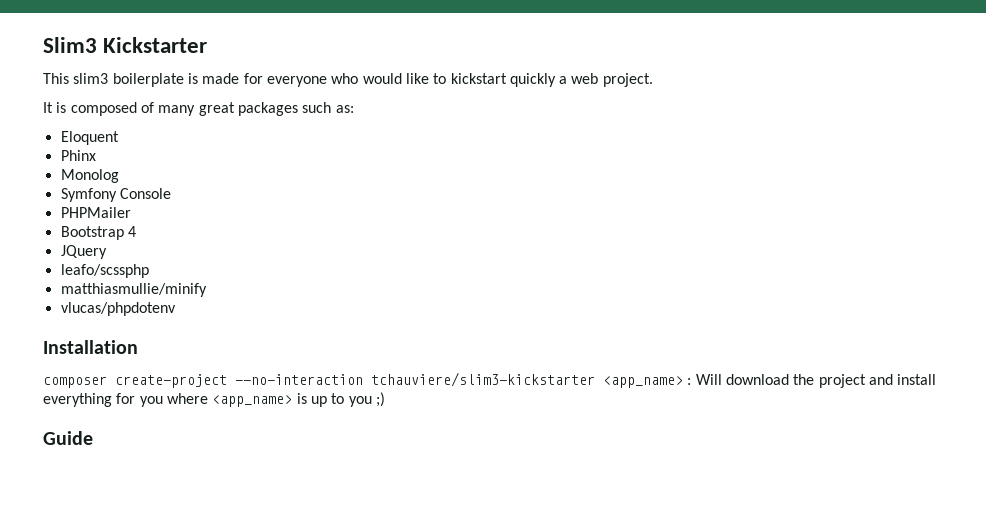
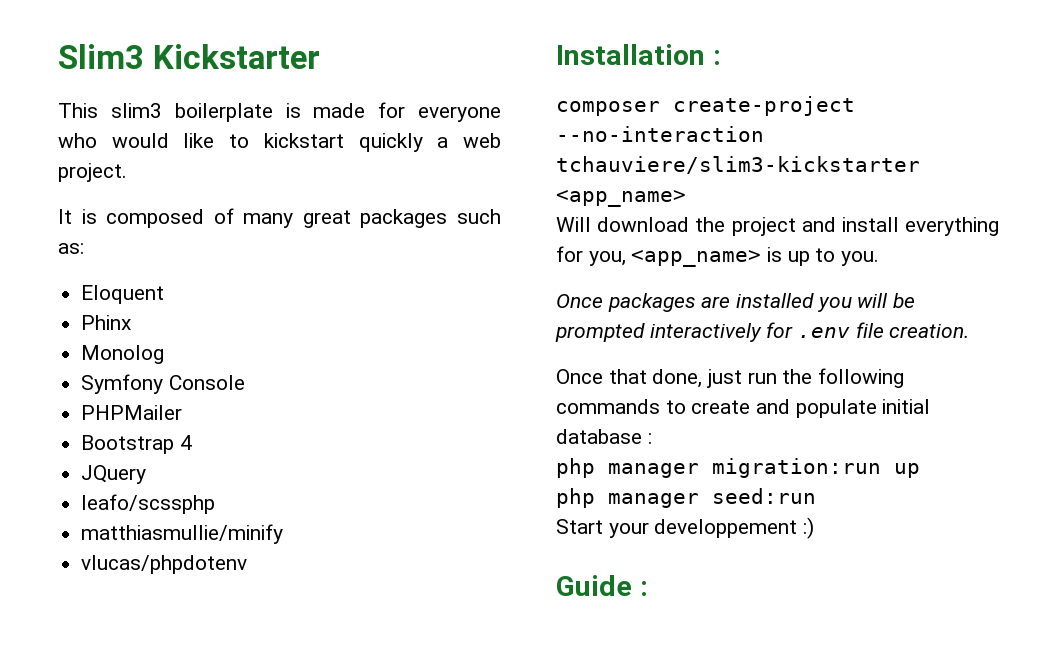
(138, 347) none -> [712,50,721,65] :
[687,378,692,385] : -> (686, 198) //
[139,393,208,407] you where -> [588,251,626,266] you,
[348,392,385,407] you ;) -> [841,251,880,266] [556,293,916,312] [555,322,970,342] [556,368,905,388] [556,399,931,418] [556,429,652,444] [556,458,920,478] [556,488,816,508] [556,517,815,539] you. // Once packages are installed you will be prompted interactively for .env file creation. // Once that done, just run the following commands to create and populate initial database : // php manager migration:run up // php manager seed:run // Start your developpement :)
(93, 438) none -> [639,581,648,596] :

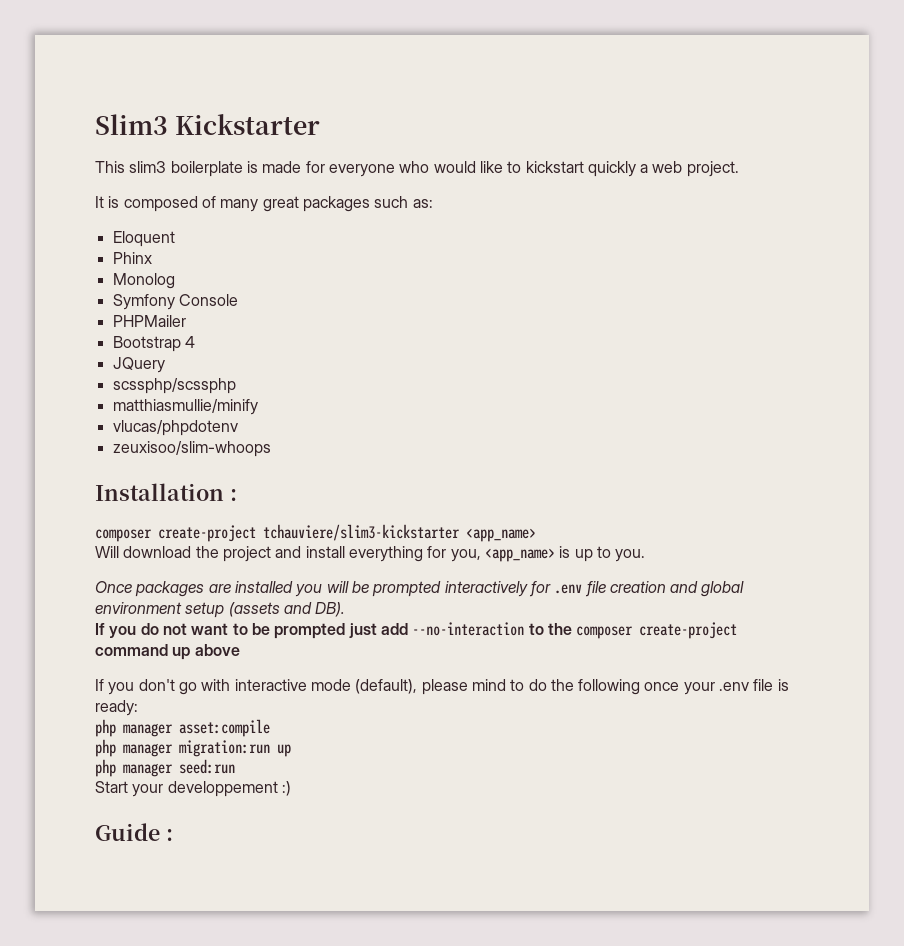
[81,494,216,514] leafo/scssphp -> [112,378,236,394] scssphp/scssphp
(248, 564) none -> [112,441,271,457] // zeuxisoo/slim-whoops
[556,126,764,142] --no-interaction -> (256, 533) none
[889,324,970,338] [556,368,905,388] [556,399,931,418] [556,429,652,444] creation. // Once that done, just run the following commands to create and populate initial database : -> [609,581,745,597] [95,602,346,618] [95,622,738,639] [95,644,240,660] [95,679,789,695] [95,700,138,716] [95,719,270,737] creation and global environment setup (assets and DB). // If you do not want to be prompted just add --no-interaction to the composer create-project command up above // If you don't go with interactive mode (default), please mind to do the following once your .env file is ready: // php manager asset:compile

